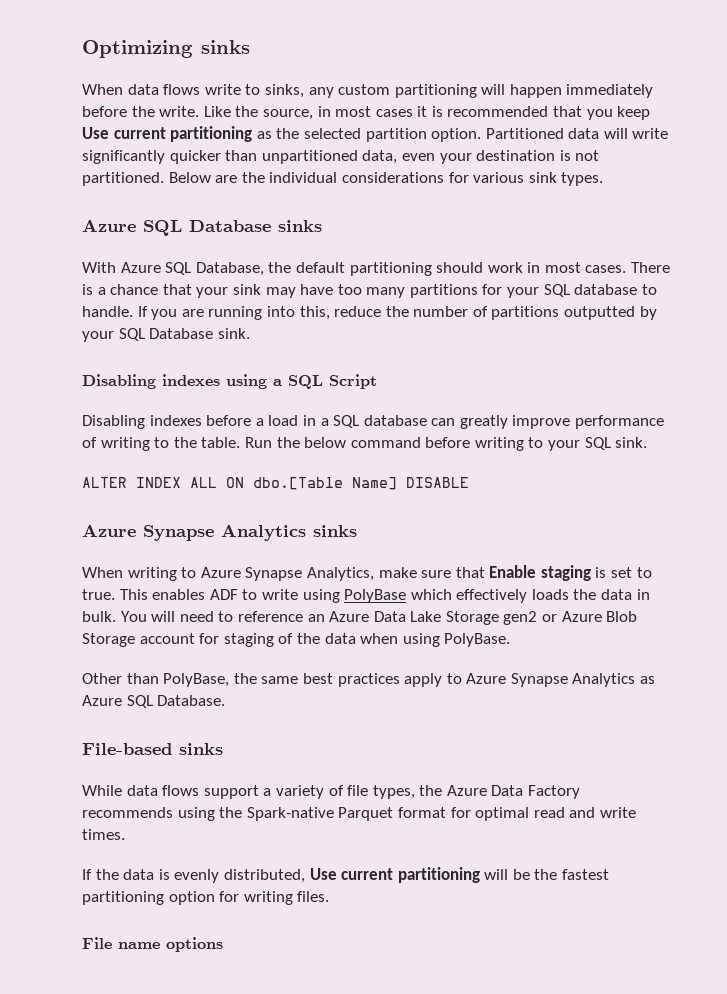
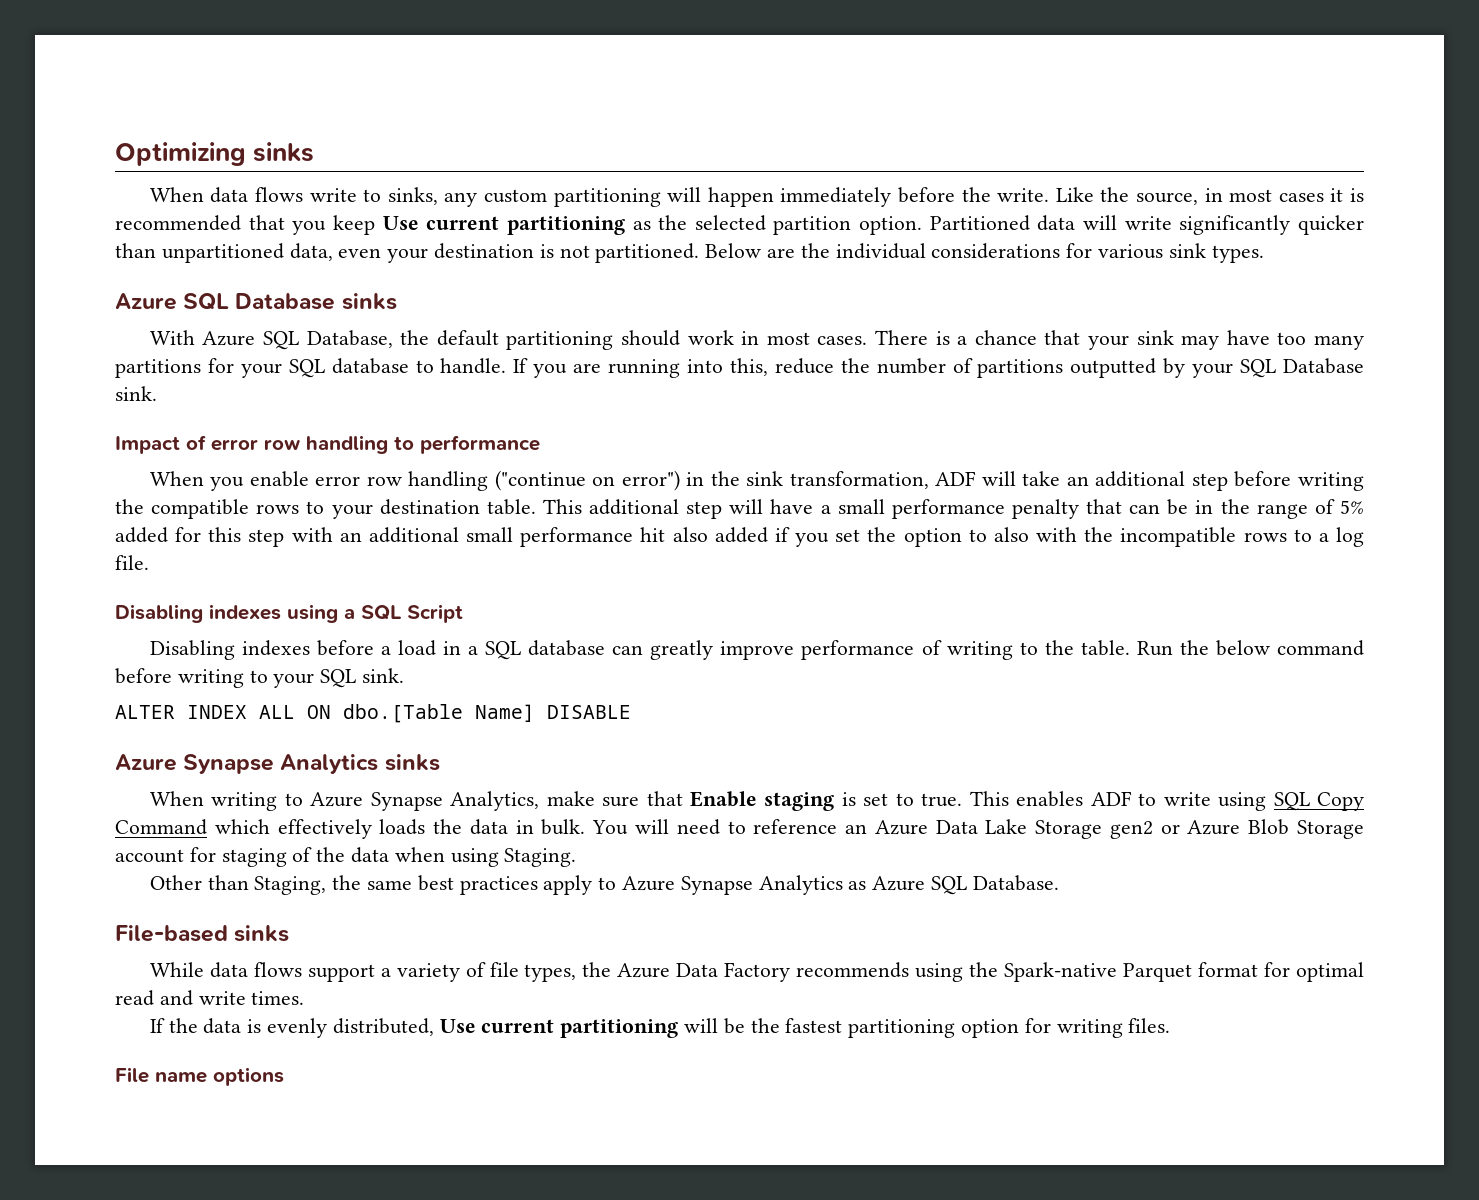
(250, 333) none -> [115,435,540,454] [149,470,1365,491] [115,499,1365,519] [115,527,1364,547] [115,555,149,570] // Impact of error row handling to performance // When you enable error row handling ("continue on error") in the sink transformation, ADF will take an additional step before writing the compatible rows to your destination table. This additional step will have a small performance penalty that can be in the range of 5% added for this step with an additional small performance hit also added if you set the option to also with the incompatible rows to a log file.
[344,589,407,603] PolyBase -> [1273,792,1364,811] [115,819,207,835] SQL Copy Command
[444,633,511,647] PolyBase. -> [504,848,577,867] Staging.
[163,673,230,687] PolyBase, -> [254,876,327,895] Staging,

